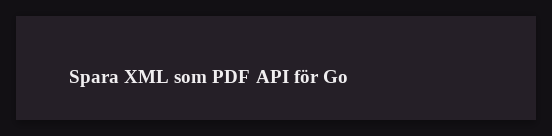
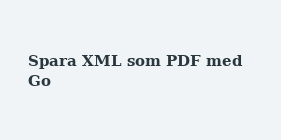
[255,69,319,83] API för -> [206,55,243,66] med

